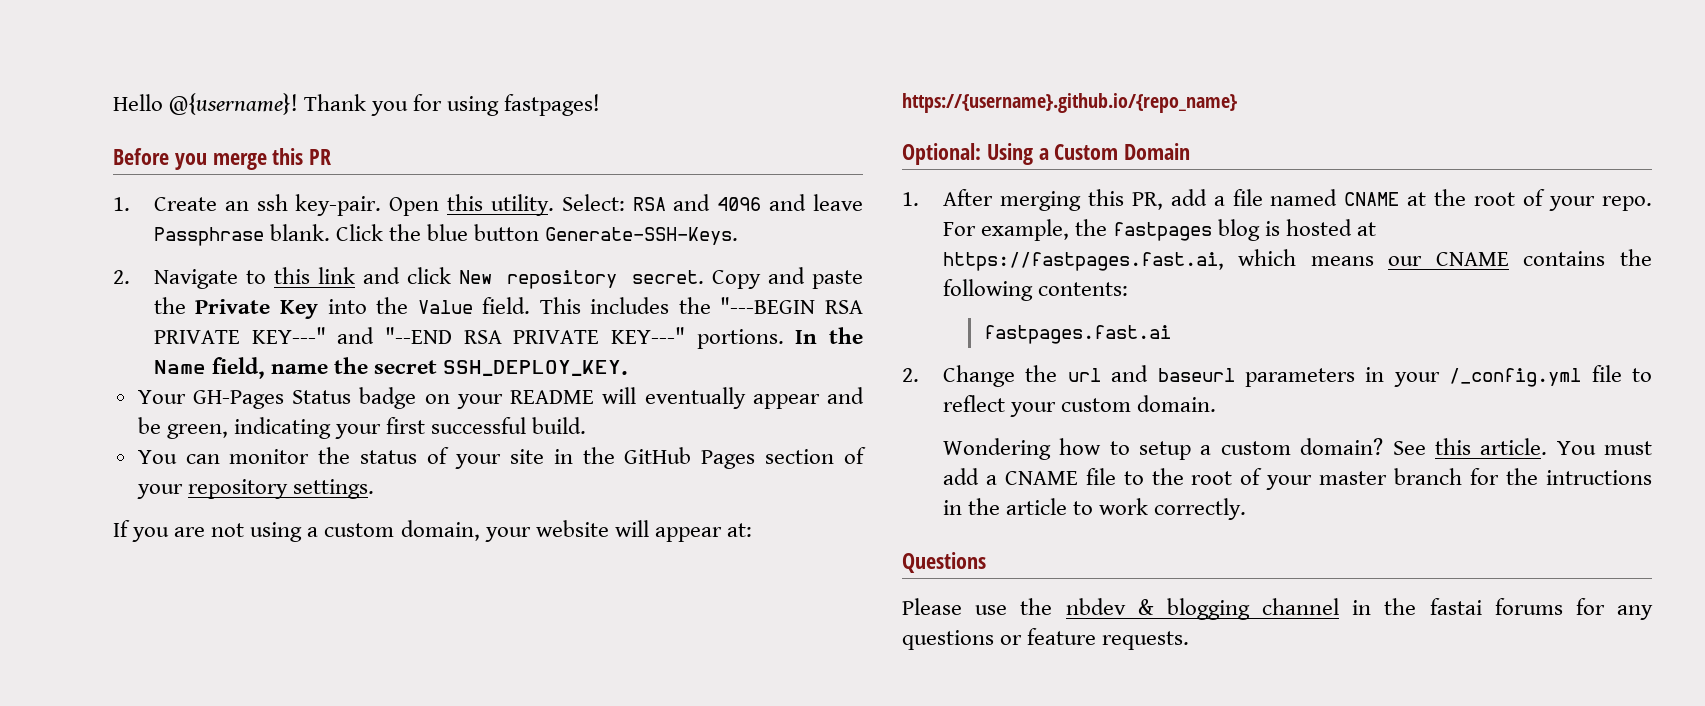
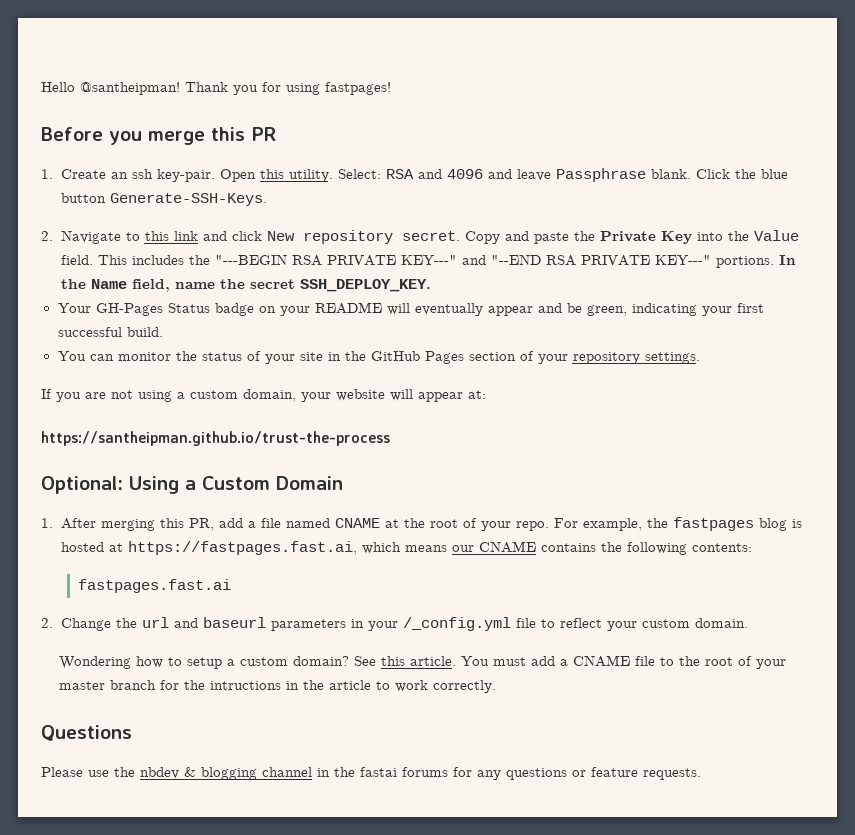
[169,93,299,115] @{username}! -> [80,82,180,95] @santheipman!
[902,93,1237,113] https://{username}.github.io/{repo_name} -> [41,431,390,446] https://santheipman.github.io/trust-the-process

